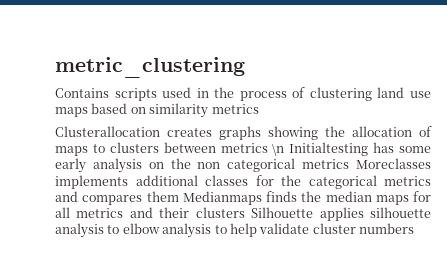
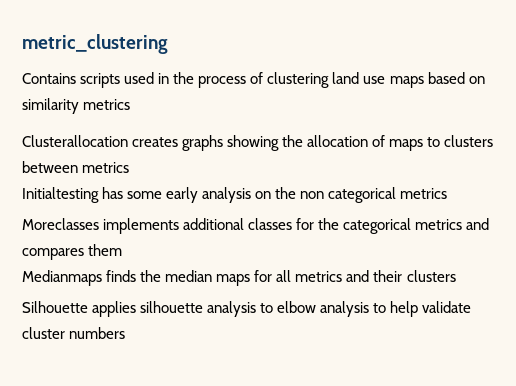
[272,144,285,156] \n -> (130, 167) //
(350, 164) none -> (448, 193) //
(179, 196) none -> (123, 250) //
(245, 212) none -> (456, 276) //

